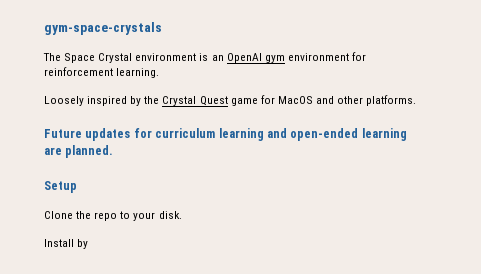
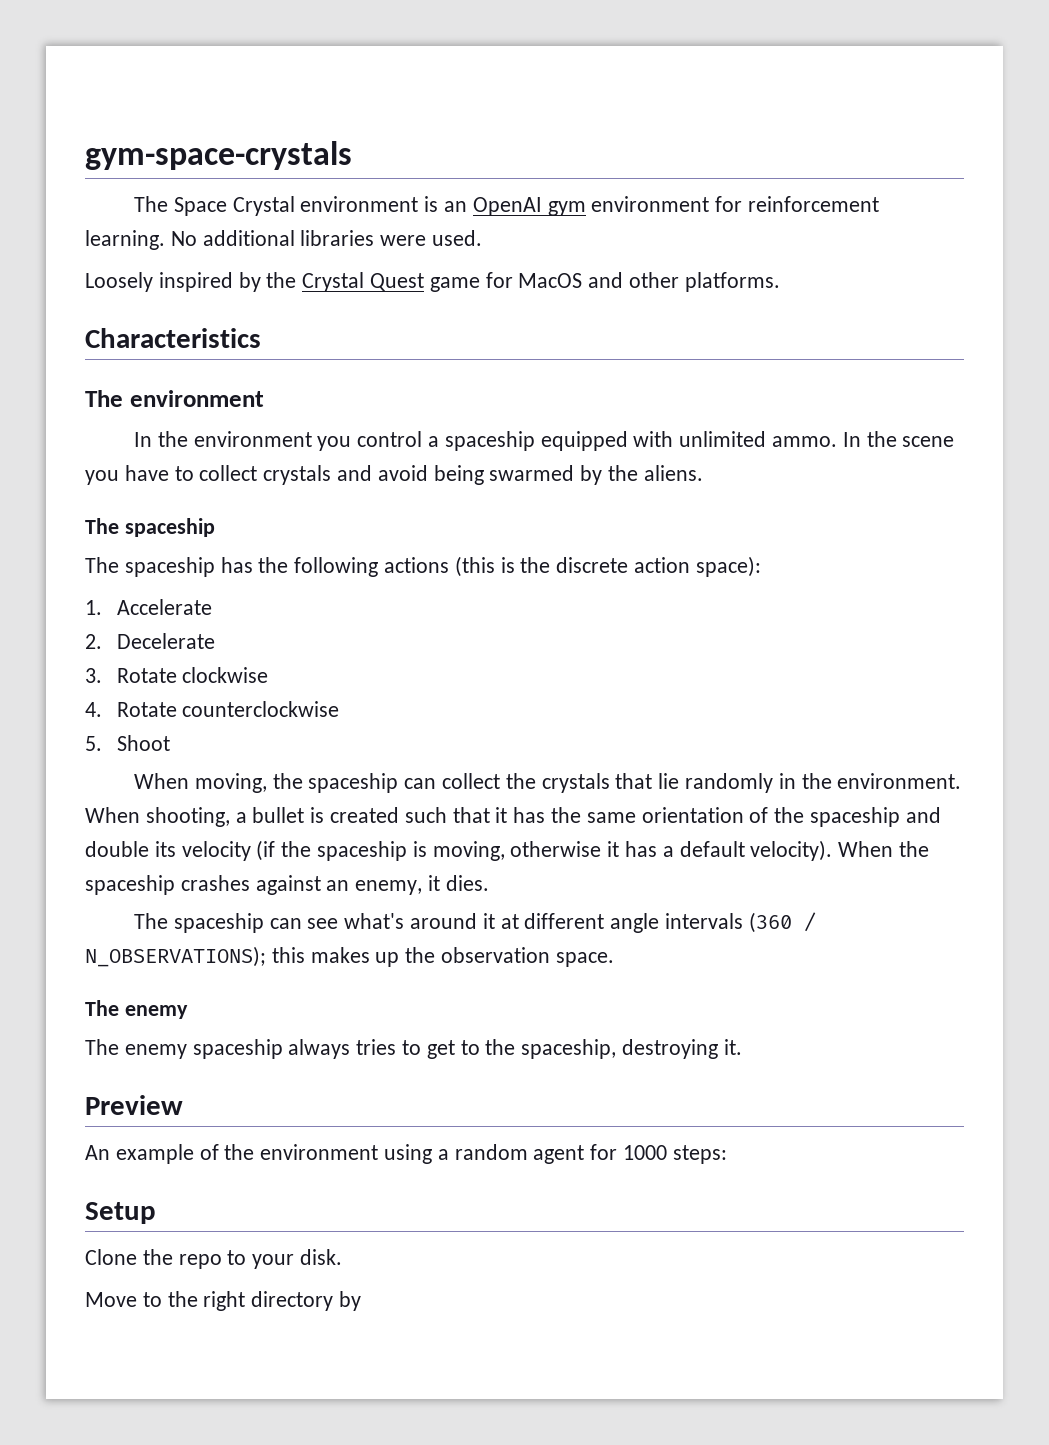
(160, 73) none -> [170,230,483,246] No additional libraries were used.
[44,128,407,141] [44,145,114,158] Future updates for curriculum learning and open-ended learning are planned. -> [85,328,261,348] [85,390,264,407] [133,431,955,451] [85,465,703,485] [85,518,215,537] [85,556,761,577] [85,599,212,615] [85,633,215,649] [85,667,269,683] [85,701,340,717] [85,735,170,751] [133,773,962,793] [85,807,941,827] [85,840,930,861] [85,875,489,895] [133,912,816,933] [85,946,614,967] [85,1000,188,1019] [85,1039,742,1059] [85,1095,183,1115] [85,1144,727,1164] Characteristics // The environment // In the environment you control a spaceship equipped with unlimited ammo. In the scene you have to collect crystals and avoid being swarmed by the aliens. // The spaceship // The spaceship has the following actions (this is the discrete action space): // 1. Accelerate // 2. Decelerate // 3. Rotate clockwise // 4. Rotate counterclockwise // 5. Shoot // When moving, the spaceship can collect the crystals that lie randomly in the environment. When shooting, a bullet is created such that it has the same orientation of the spaceship and double its velocity (if the spaceship is moving, otherwise it has a default velocity). When the spaceship crashes against an enemy, it dies. // The spaceship can see what's around it at different angle intervals (360 / N_OBSERVATIONS); this makes up the observation space. // The enemy // The enemy spaceship always tries to get to the spaceship, destroying it. // Preview // An example of the environment using a random agent for 1000 steps:
[44,239,74,247] Install -> [85,1291,334,1311] Move to the right directory

